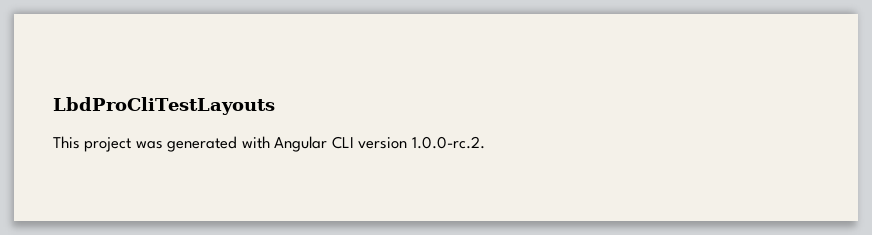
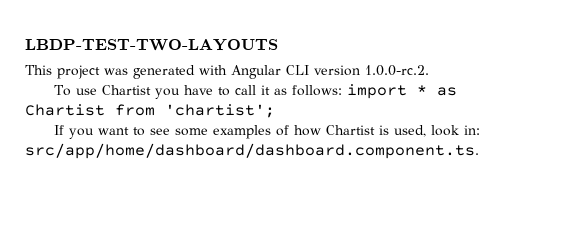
[53,97,275,115] LbdProCliTestLayouts -> [25,39,278,51] LBDP-TEST-TWO-LAYOUTS
(485, 142) none -> [54,84,458,99] [25,104,275,118] [54,125,481,139] [25,143,479,159] // To use Chartist you have to call it as follows: import * as Chartist from 'chartist'; // If you want to see some examples of how Chartist is used, look in: src/app/home/dashboard/dashboard.component.ts.

